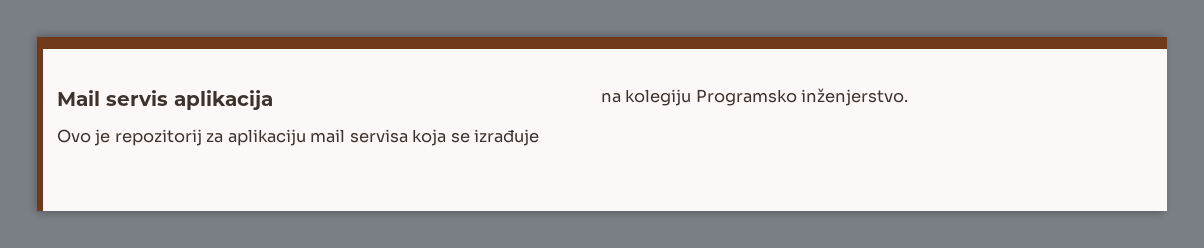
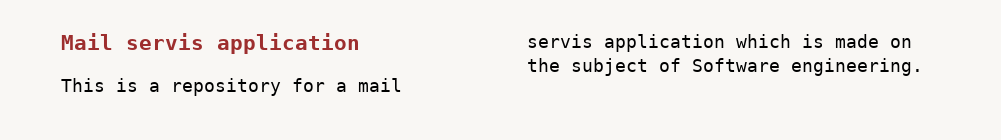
[174,90,273,110] [57,129,540,146] [601,88,909,106] aplikacija // Ovo je repozitorij za aplikaciju mail servisa koja se izrađuje na kolegiju Programsko inženjerstvo. -> [217,33,360,54] [61,78,402,96] [527,34,912,52] [527,58,923,76] application // This is a repository for a mail servis application which is made on the subject of Software engineering.

